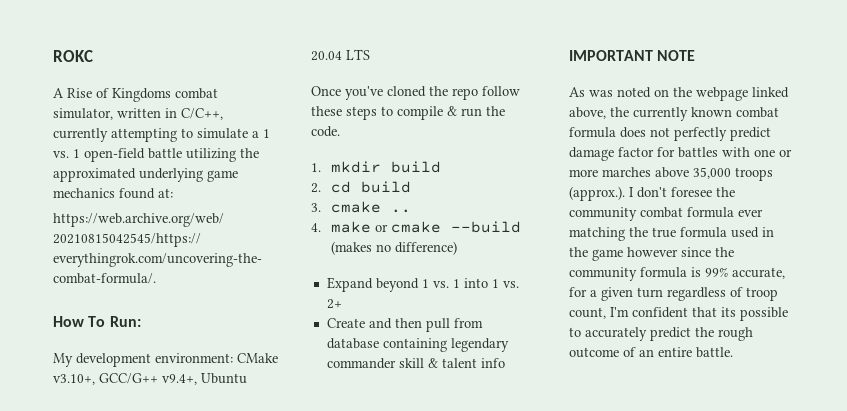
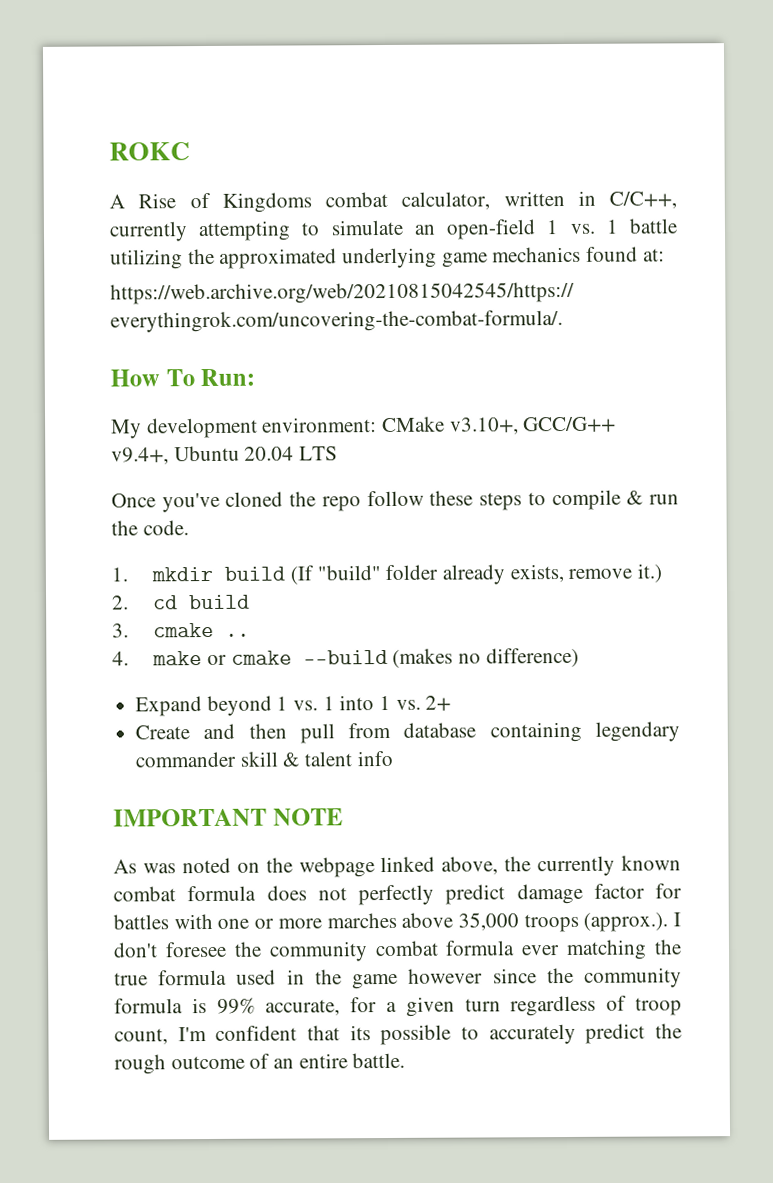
[53,108,113,120] simulator, -> [401,191,491,210] calculator,
[252,129,270,138] [53,148,145,162] a 1 vs. 1 open-field -> [413,219,619,240] an open-field 1 vs. 1
(441, 167) none -> [290,563,663,585] (If "build" folder already exists, remove it.)

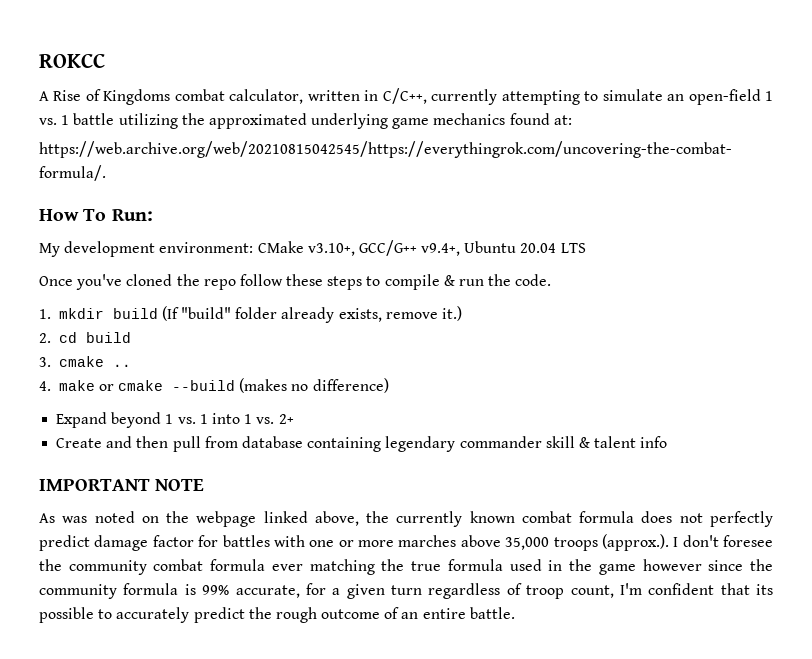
[109,142,190,161] ROKC -> [39,53,105,68] ROKCC

